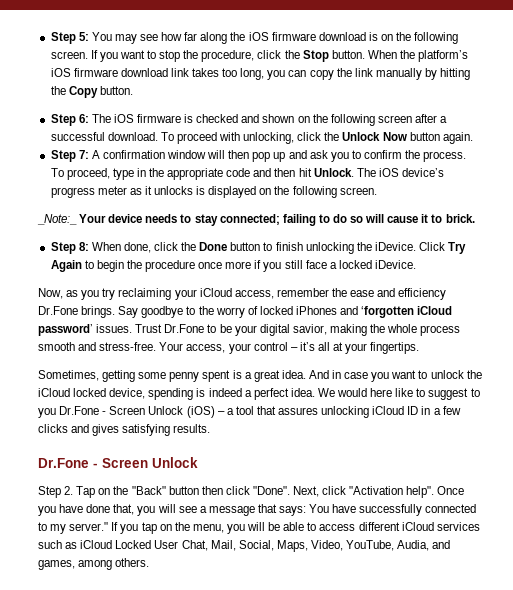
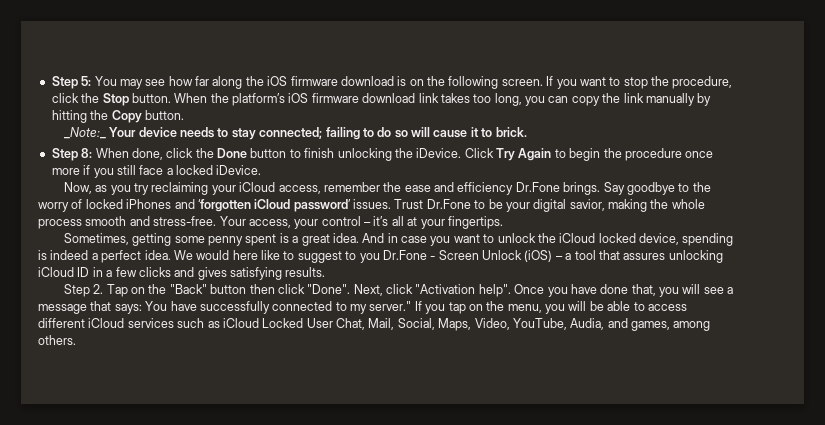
[50,114,448,126] [50,132,473,144] [50,150,467,162] [50,168,445,180] [50,186,377,198] // Step 6: The iOS firmware is checked and shown on the following screen after a successful download. To proceed with unlocking, click the Unlock Now button again. // Step 7: A confirmation window will then pop up and ask you to confirm the process. To proceed, type in the appropriate code and then hit Unlock. The iOS device’s progress meter as it unlocks is displayed on the following screen. -> (184, 115) none
[38,457,198,468] // Dr.Fone - Screen Unlock -> (326, 272) none

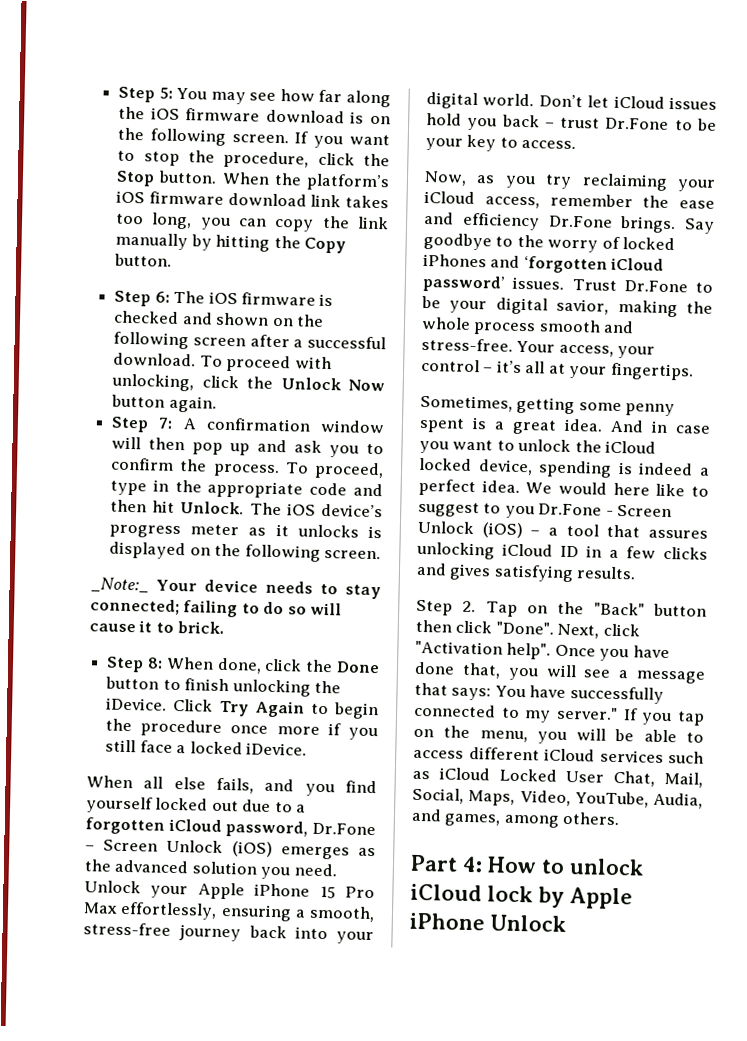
(184, 115) none -> [114,290,334,307] [113,310,324,327] [113,331,386,350] [113,352,332,373] [111,373,385,392] [111,394,217,413] [111,416,385,434] [111,436,385,458] [110,457,384,480] [110,479,384,499] [110,499,384,518] [109,524,383,539] [109,541,381,562] // Step 6: The iOS firmware is checked and shown on the following screen after a successful download. To proceed with unlocking, click the Unlock Now button again. // Step 7: A confirmation window will then pop up and ask you to confirm the process. To proceed, type in the appropriate code and then hit Unlock. The iOS device’s progress meter as it unlocks is displayed on the following screen.
(262, 170) none -> [86,775,378,797] [85,796,307,814] [85,817,376,838] [85,839,377,860] [84,859,337,880] [84,880,375,900] [83,901,375,923] [83,922,374,945] [426,91,717,110] [426,112,717,131] [425,134,577,152] // When all else fails, and you find yourself locked out due to a forgotten iCloud password, Dr.Fone – Screen Unlock (iOS) emerges as the advanced solution you need. Unlock your Apple iPhone 15 Pro Max effortlessly, ensuring a smooth, stress-free journey back into your digital world. Don’t let iCloud issues hold you back – trust Dr.Fone to be your key to access.
(76, 340) none -> [410,854,644,876] [410,883,633,910] [409,912,566,933] // Part 4: How to unlock iCloud lock by Apple iPhone Unlock

